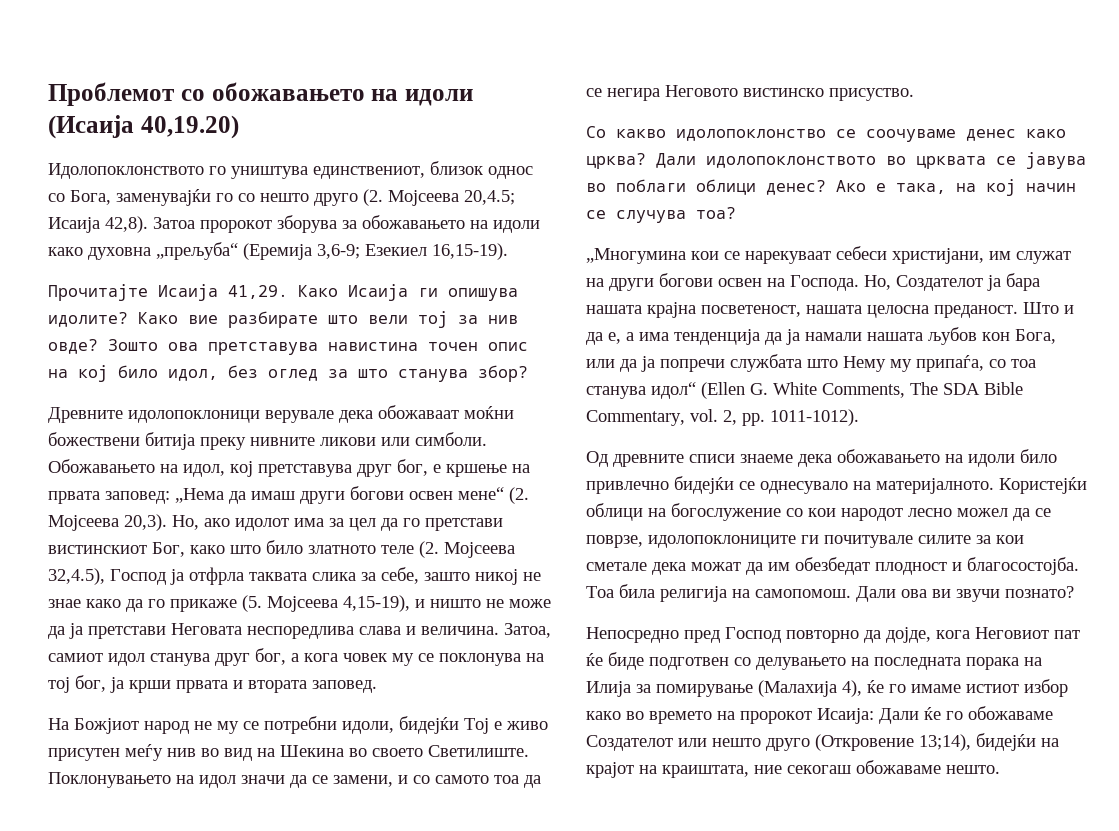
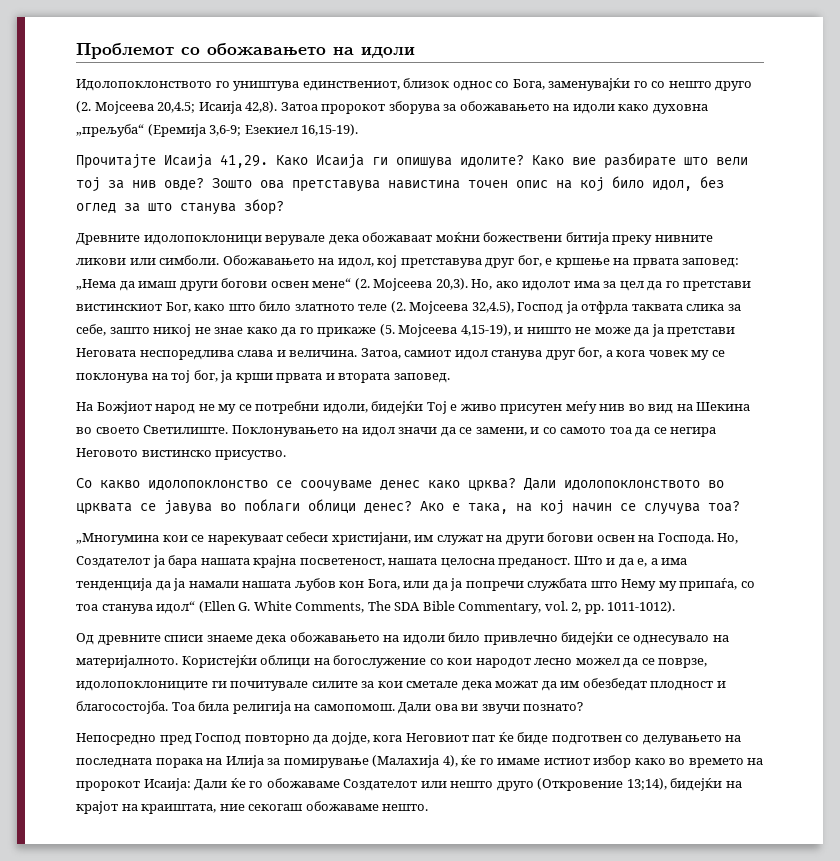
[48,115,239,139] (Исаија 40,19.20) -> (415, 52) none

